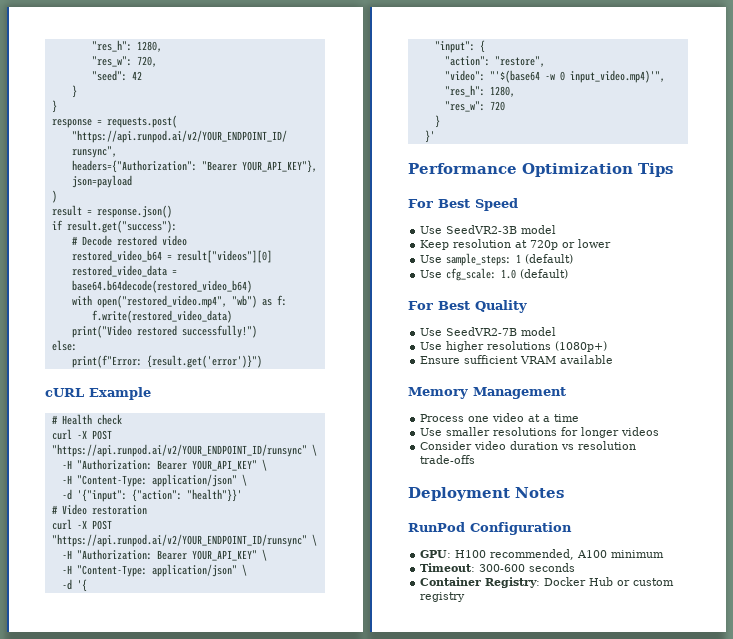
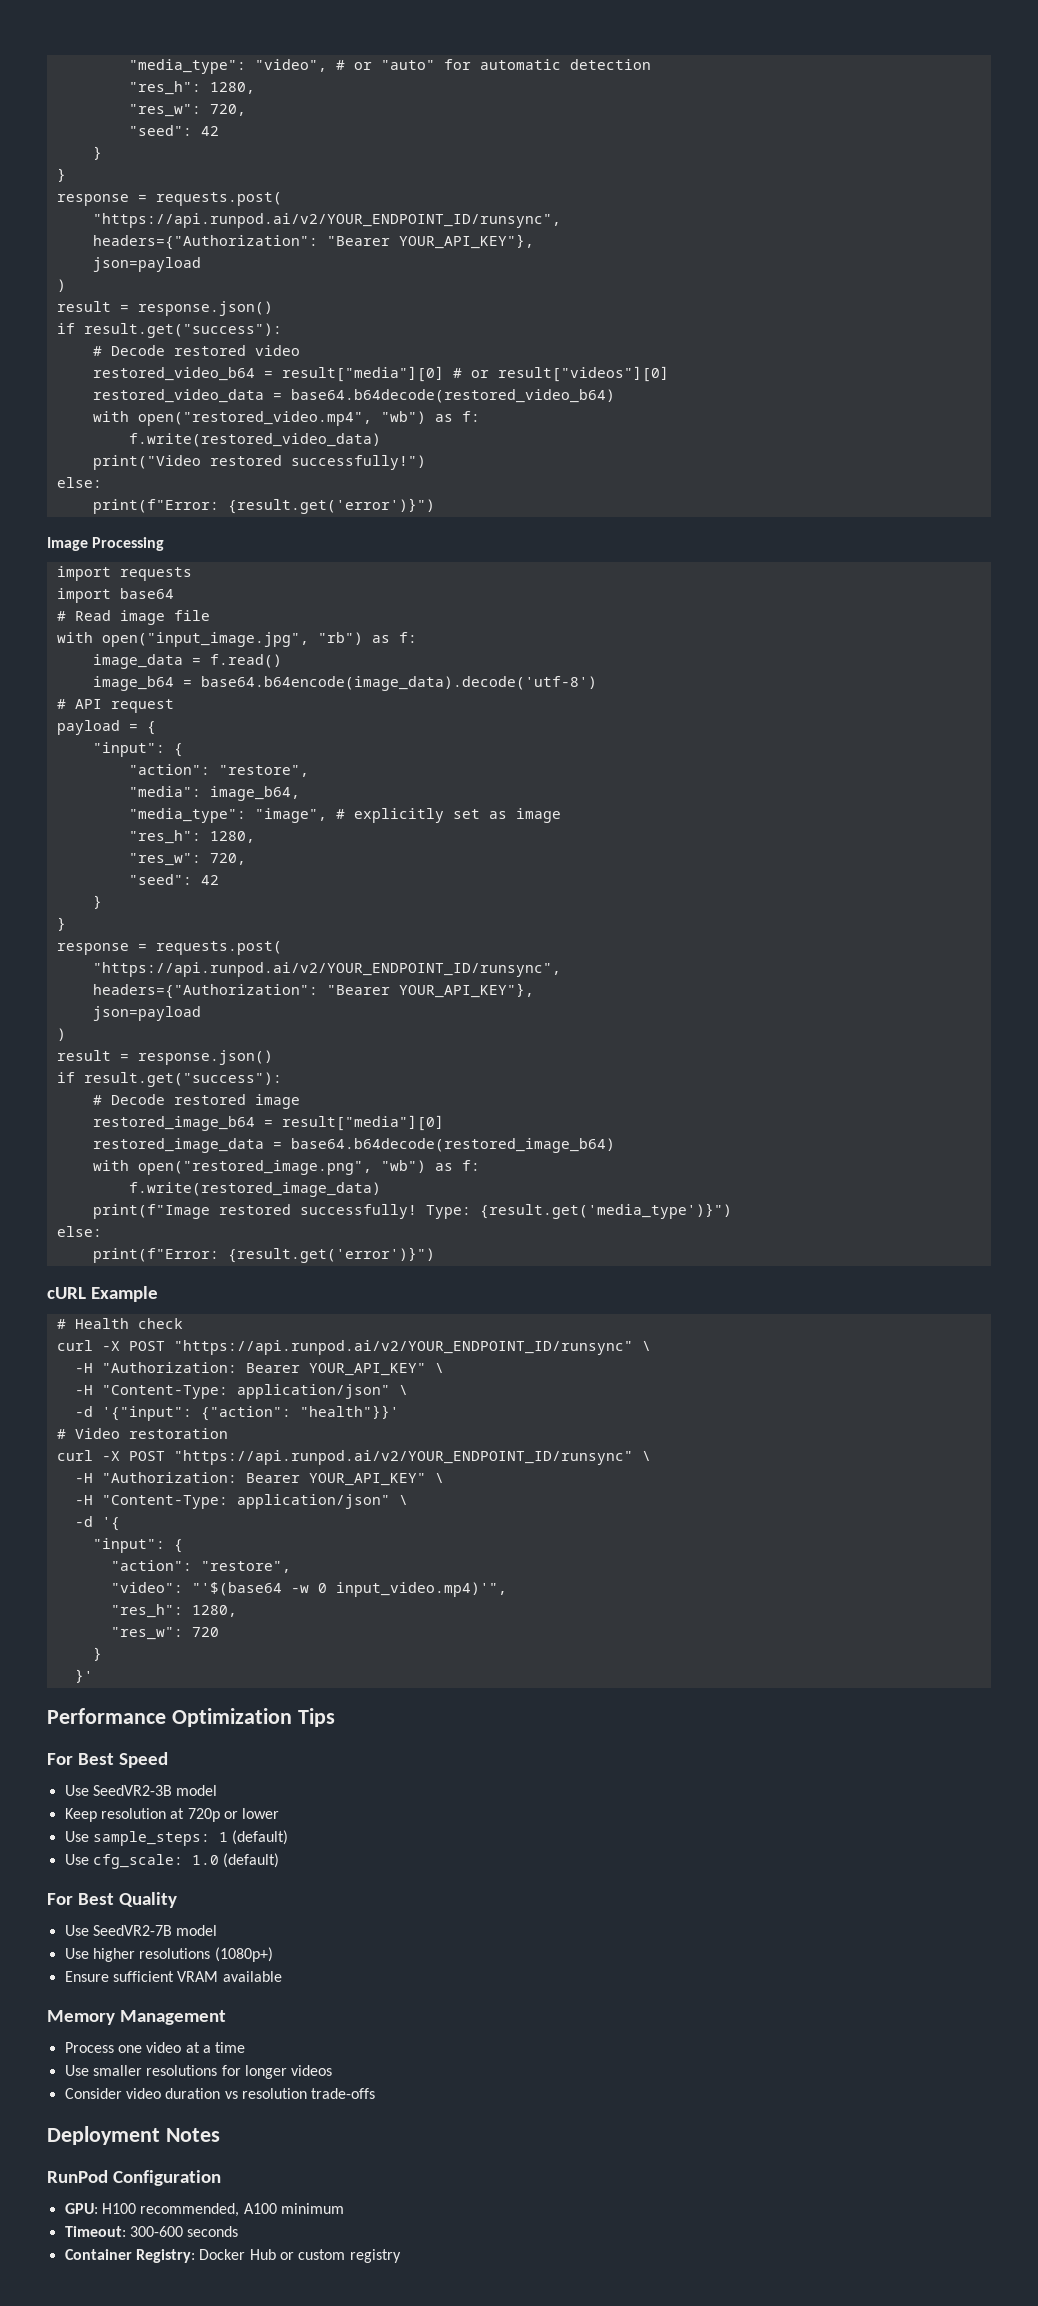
(91, 46) none -> [128,59,651,74] "media_type": "video", # or "auto" for automatic detection //
(172, 257) none -> [281,366,489,382] result["media"][0] # or
(262, 361) none -> [47,537,165,551] [56,566,192,581] [56,588,174,603] [56,610,210,625] [56,632,417,647] [92,654,282,669] [92,676,597,691] [56,699,174,713] [56,720,156,735] [92,742,183,757] [128,764,309,777] [128,786,300,801] [128,808,561,823] [128,830,255,844] [128,853,246,866] [128,874,219,885] [92,895,102,909] [56,917,66,931] [56,941,282,955] [92,962,561,977] [92,983,534,999] [92,1006,201,1021] [56,1028,66,1041] [56,1050,273,1065] [56,1072,282,1087] [92,1094,300,1109] [92,1115,444,1131] [92,1138,615,1153] [92,1160,480,1175] [128,1182,381,1197] [92,1203,732,1219] [56,1226,102,1237] [92,1247,435,1263] // Image Processing // import requests // import base64 // # Read image file // with open("input_image.jpg", "rb") as f: // image_data = f.read() // image_b64 = base64.b64encode(image_data).decode('utf-8') // # API request // payload = { // "input": { // "action": "restore", // "media": image_b64, // "media_type": "image", # explicitly set as image // "res_h": 1280, // "res_w": 720, // "seed": 42 // } // } // response = requests.post( // "https://api.runpod.ai/v2/YOUR_ENDPOINT_ID/runsync", // headers={"Authorization": "Bearer YOUR_API_KEY"}, // json=payload // ) // result = response.json() // if result.get("success"): // # Decode restored image // restored_image_b64 = result["media"][0] // restored_image_data = base64.b64decode(restored_image_b64) // with open("restored_image.png", "wb") as f: // f.write(restored_image_data) // print(f"Image restored successfully! Type: {result.get('media_type')}") // else: // print(f"Error: {result.get('error')}")

